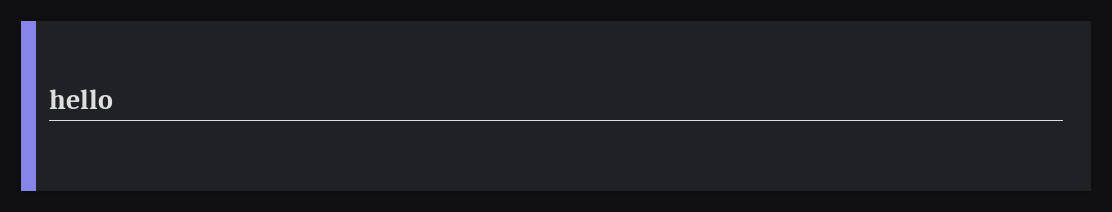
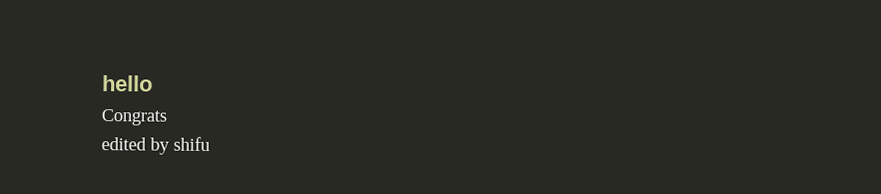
(113, 99) none -> [101,109,167,126] [101,136,210,155] // Congrats // edited by shifu

